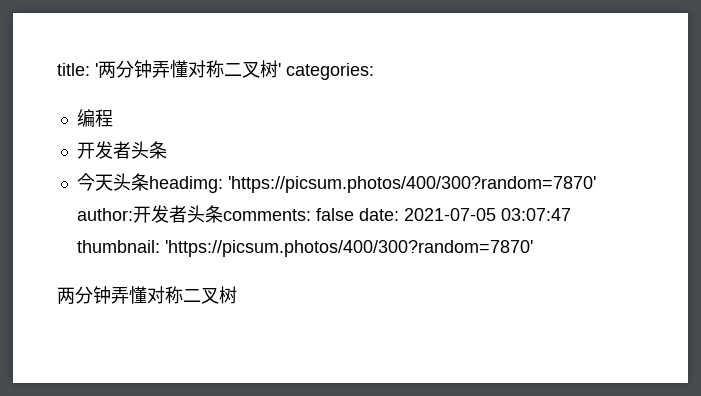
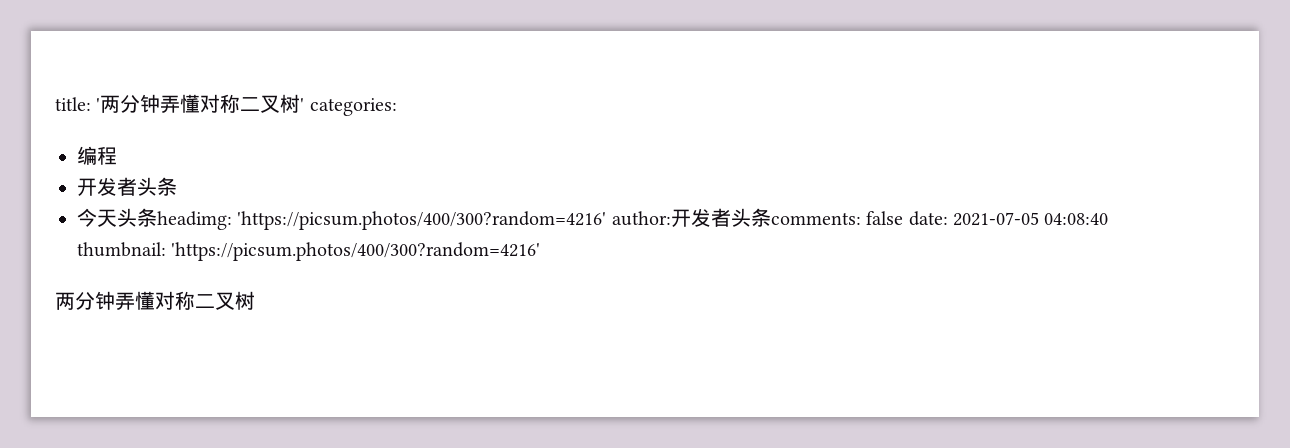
[227,176,596,193] 'https://picsum.photos/400/300?random=7870' -> [237,211,607,230] 'https://picsum.photos/400/300?random=4216'
[500,208,571,221] [76,240,533,257] 03:07:47 thumbnail: 'https://picsum.photos/400/300?random=7870' -> [1044,213,1109,225] [77,242,541,261] 04:08:40 thumbnail: 'https://picsum.photos/400/300?random=4216'

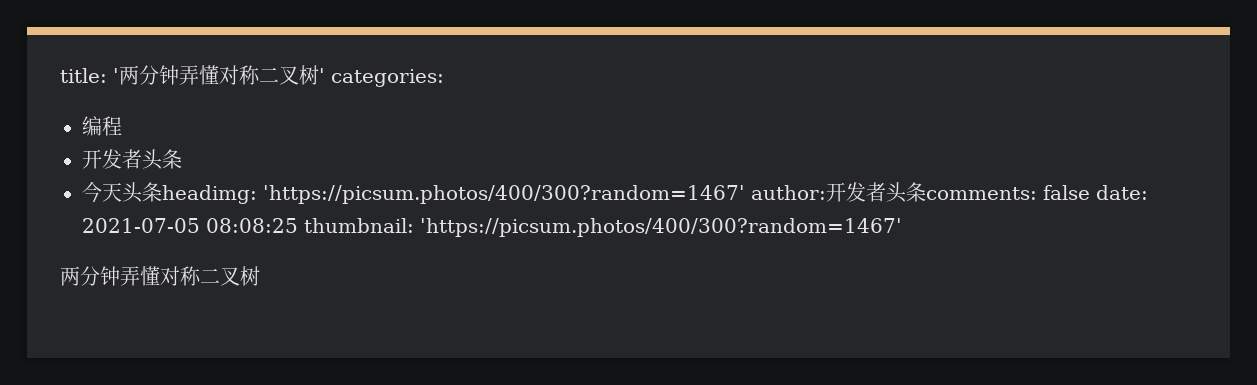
[237,211,607,230] 'https://picsum.photos/400/300?random=4216' -> [263,185,745,204] 'https://picsum.photos/400/300?random=1467'
[1044,213,1109,225] [77,242,541,261] 04:08:40 thumbnail: 'https://picsum.photos/400/300?random=4216' -> [206,218,902,237] 08:08:25 thumbnail: 'https://picsum.photos/400/300?random=1467'

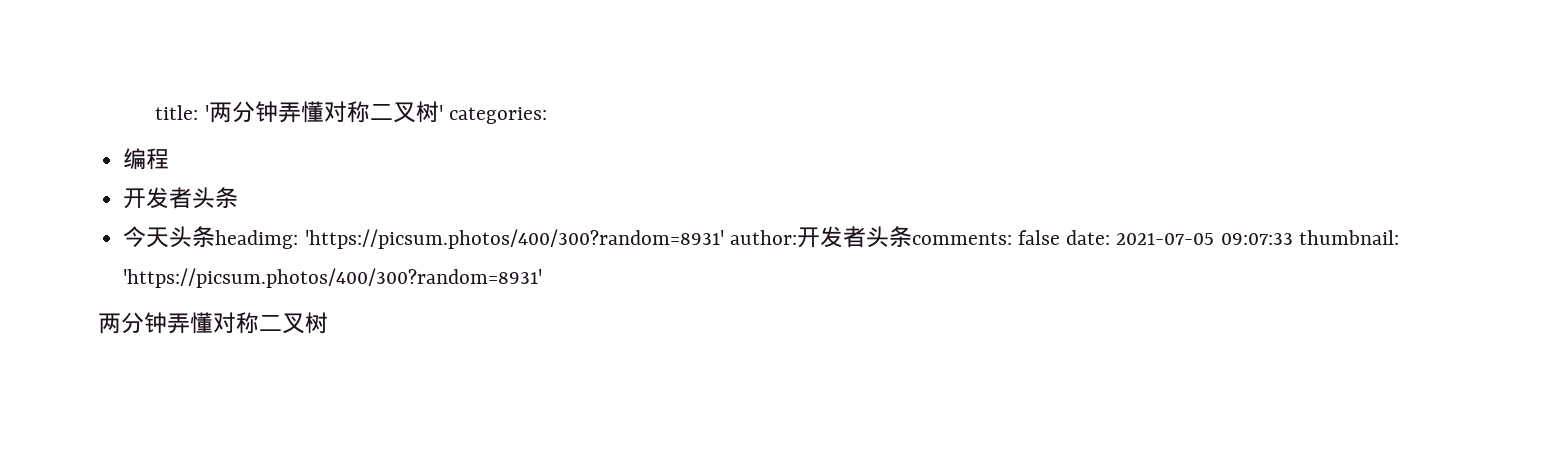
[263,185,745,204] 'https://picsum.photos/400/300?random=1467' -> [304,229,724,249] 'https://picsum.photos/400/300?random=8931'
[206,218,902,237] 08:08:25 thumbnail: 'https://picsum.photos/400/300?random=1467' -> [1220,230,1399,245] [123,268,543,288] 09:07:33 thumbnail: 'https://picsum.photos/400/300?random=8931'

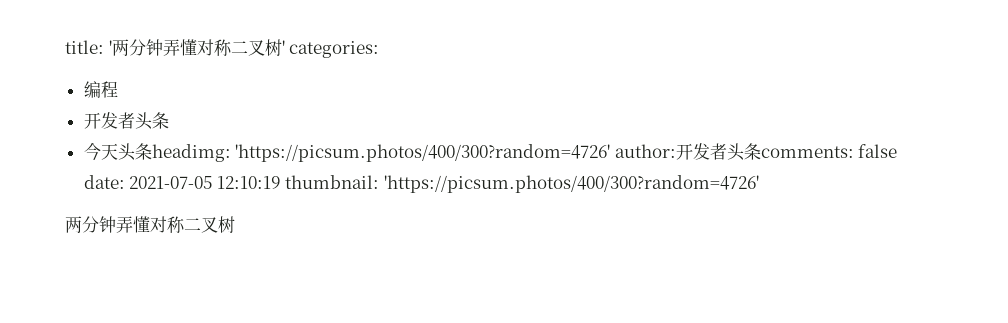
[304,229,724,249] 'https://picsum.photos/400/300?random=8931' -> [235,144,611,162] 'https://picsum.photos/400/300?random=4726'
[1220,230,1399,245] [123,268,543,288] 09:07:33 thumbnail: 'https://picsum.photos/400/300?random=8931' -> [216,175,760,193] 12:10:19 thumbnail: 'https://picsum.photos/400/300?random=4726'

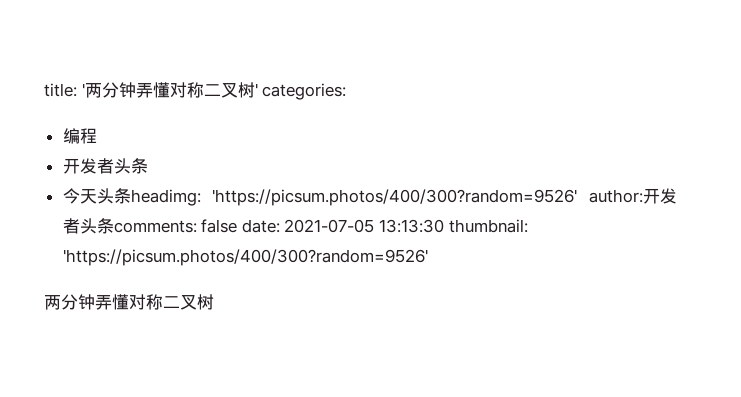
[235,144,611,162] 'https://picsum.photos/400/300?random=4726' -> [212,189,578,206] 'https://picsum.photos/400/300?random=9526'
[216,175,760,193] 12:10:19 thumbnail: 'https://picsum.photos/400/300?random=4726' -> [379,219,528,233] [62,249,428,266] 13:13:30 thumbnail: 'https://picsum.photos/400/300?random=9526'

